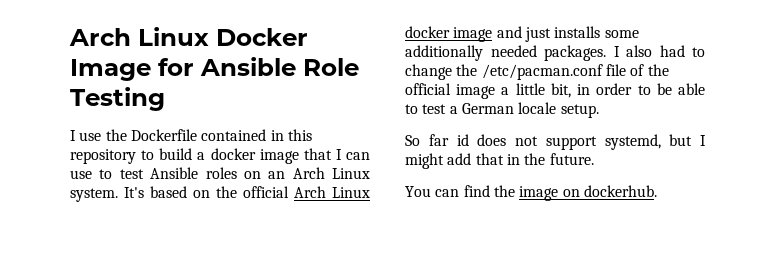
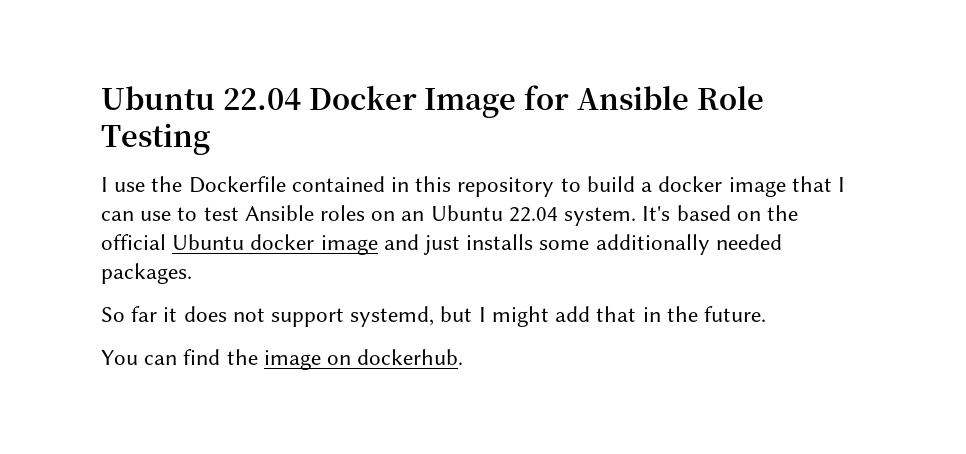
[69,27,209,46] Arch Linux -> [101,86,301,110] Ubuntu 22.04
[292,167,370,179] Arch Linux -> [430,205,558,222] Ubuntu 22.04
[294,186,370,198] Arch Linux -> [172,234,245,250] Ubuntu
[613,45,705,57] [405,64,669,80] [405,83,705,99] [405,102,599,118] I also had to change the /etc/pacman.conf file of the official image a little bit, in order to be able to test a German locale setup. -> (192, 273) none
[456,134,469,146] id -> [163,307,178,322] it

